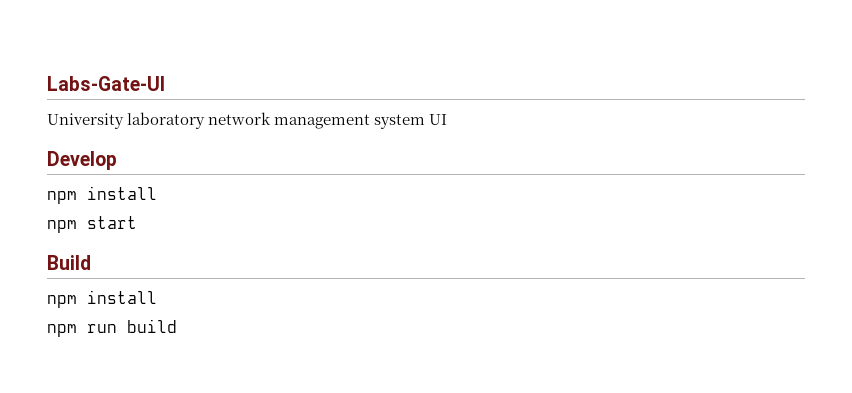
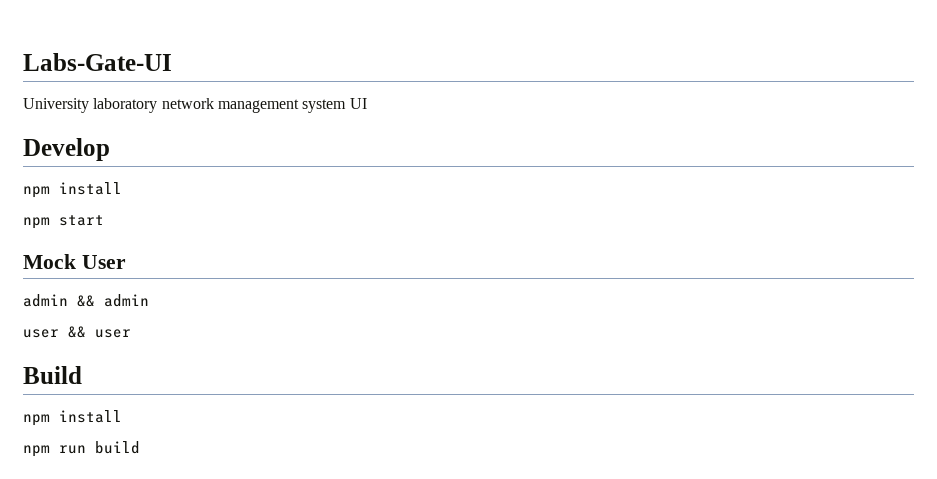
(137, 222) none -> [23,254,126,269] [23,294,149,307] [23,326,131,338] // Mock User // admin && admin // user && user

